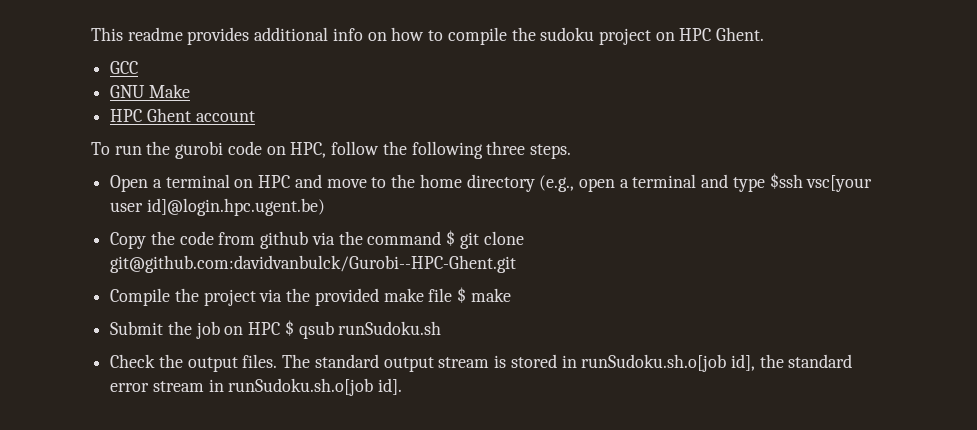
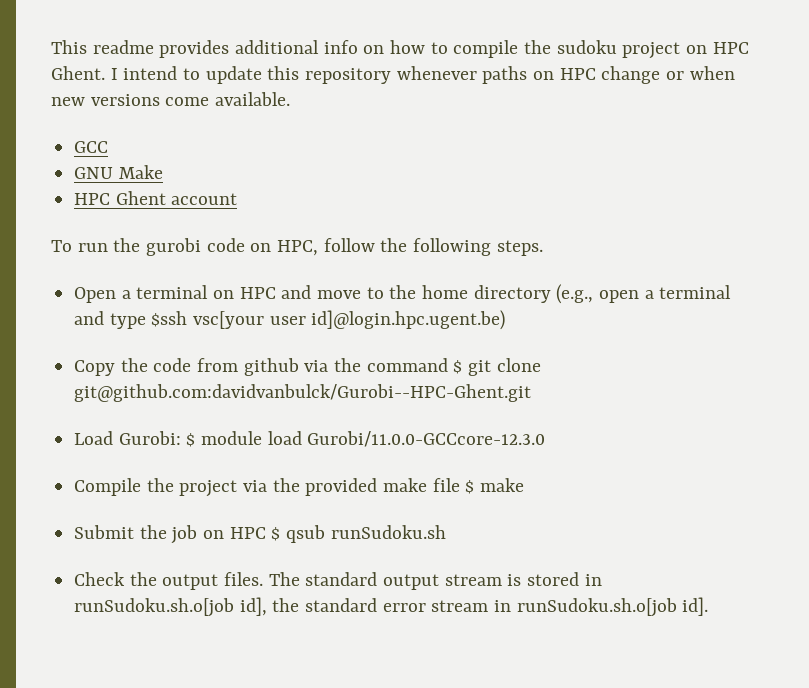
(765, 34) none -> [110,66,735,84] [51,92,291,106] I intend to update this repository whenever paths on HPC change or when new versions come available.
[486,141,526,155] three -> (492, 247) none
(517, 264) none -> [74,431,546,447] // Load Gurobi: $ module load Gurobi/11.0.0-GCCcore-12.3.0

